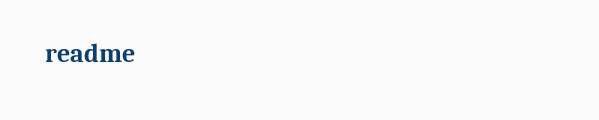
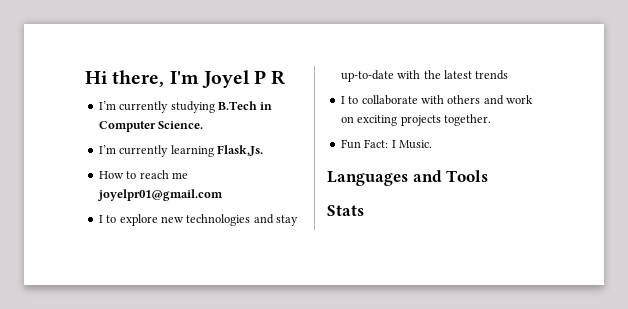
[45,43,135,62] readme -> [85,70,286,88] [98,101,273,113] [98,121,204,132] [98,145,263,157] [98,170,188,179] [96,189,223,201] [98,214,298,226] [340,70,509,82] [340,95,533,105] [340,114,491,126] [340,139,432,149] [327,170,489,186] [327,205,364,216] Hi there, I'm Joyel P R // I’m currently studying B.Tech in Computer Science. // I’m currently learning Flask,Js. // How to reach me joyelpr01@gmail.com // I to explore new technologies and stay up-to-date with the latest trends // I to collaborate with others and work on exciting projects together. // Fun Fact: I Music. // Languages and Tools // Stats

